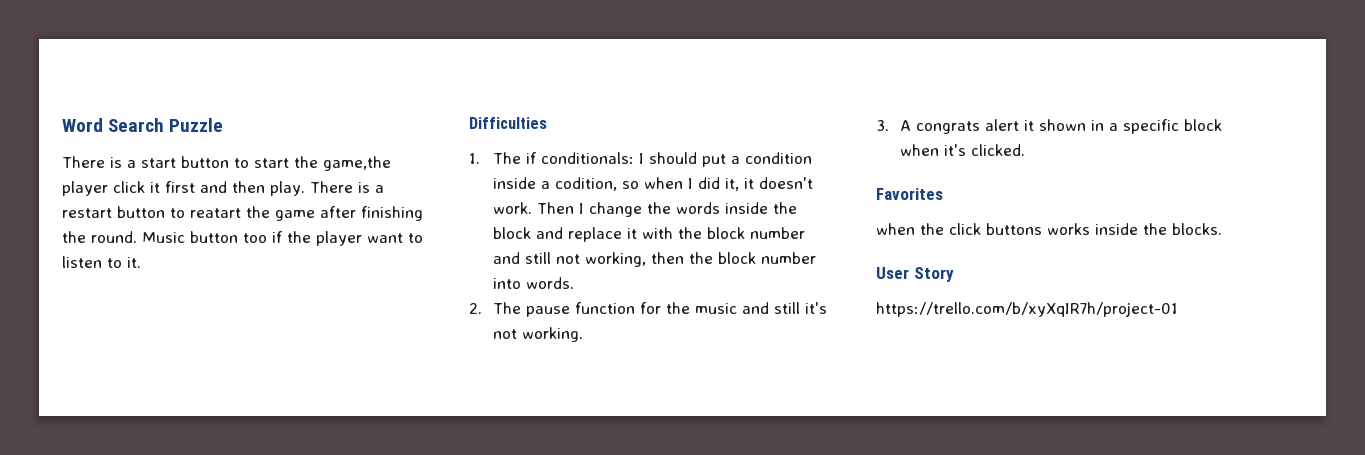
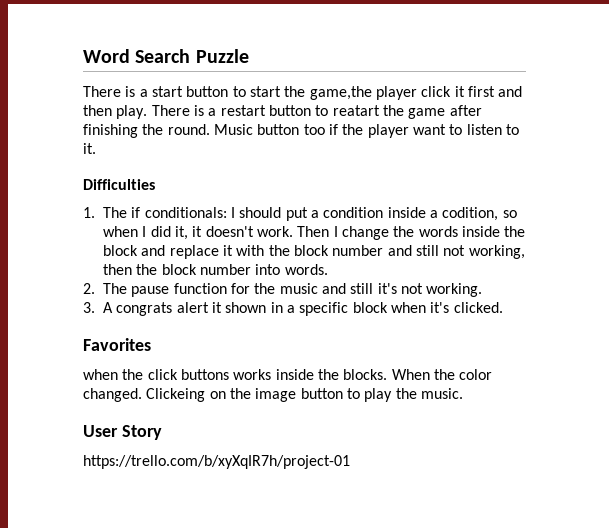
(1222, 229) none -> [391,369,493,380] [83,388,463,402] When the color changed. Clickeing on the image button to play the music.

